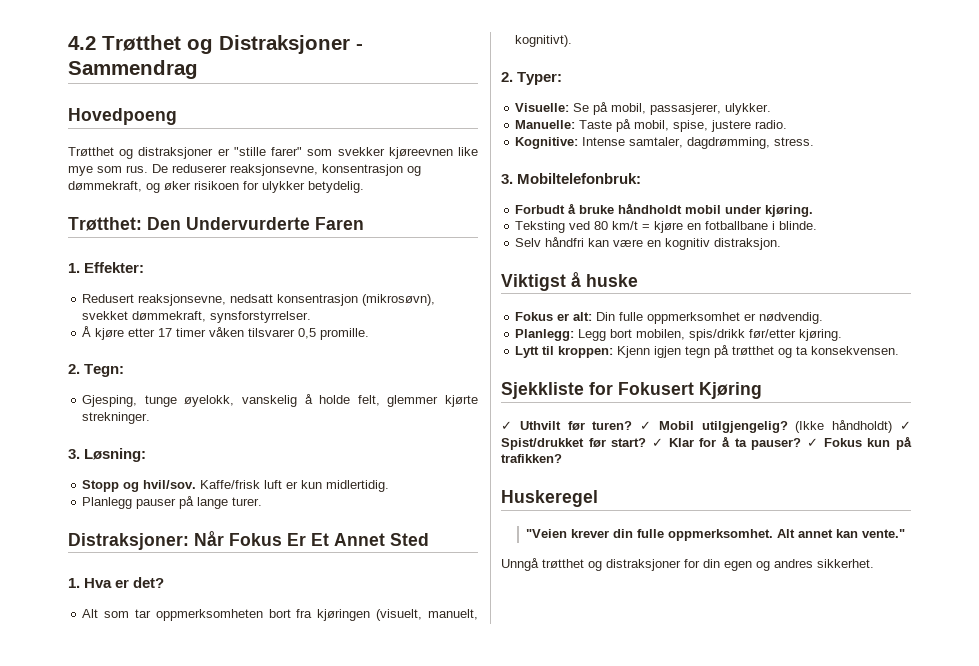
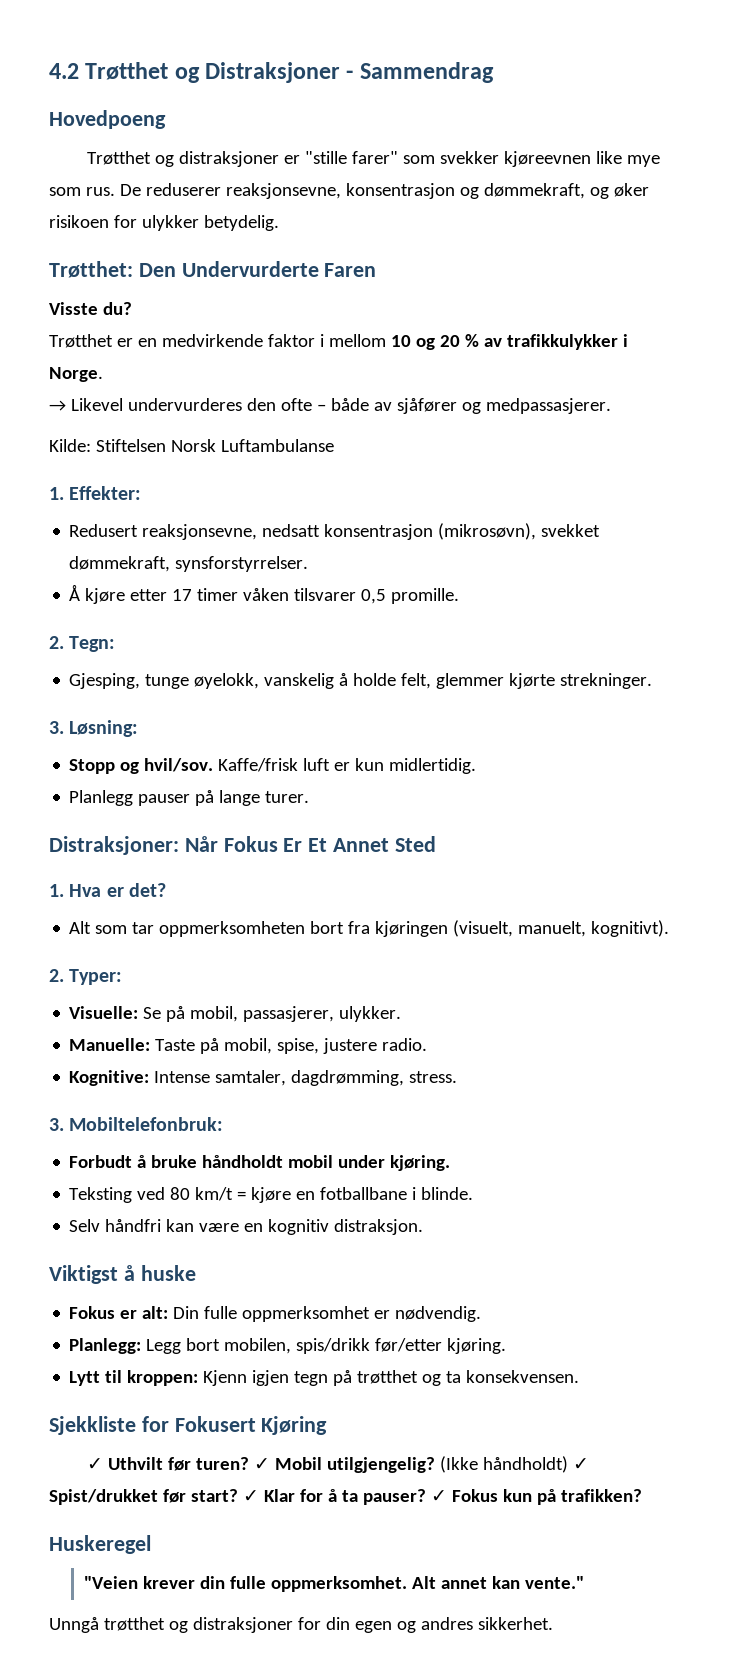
(364, 223) none -> [49,302,132,315] [49,334,628,350] [49,367,103,382] [49,398,611,414] [49,439,334,452] // Visste du? // Trøtthet er en medvirkende faktor i mellom 10 og 20 % av trafikkulykker i Norge. // → Likevel undervurderes den ofte – både av sjåfører og medpassasjerer. // Kilde: Stiftelsen Norsk Luftambulanse

